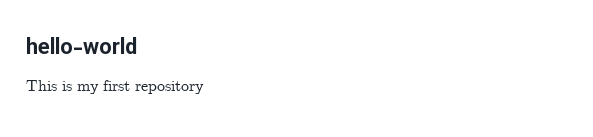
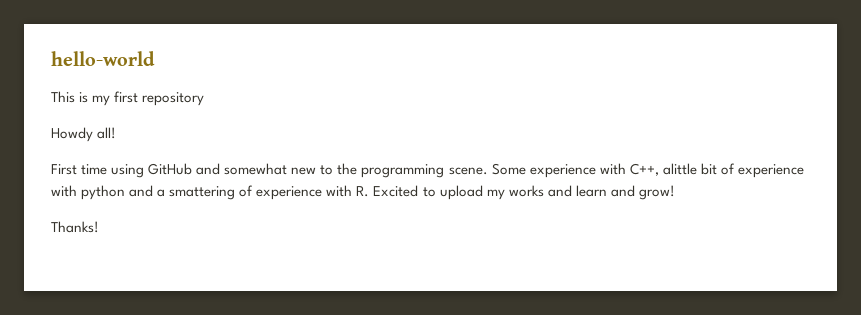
(204, 87) none -> [51,127,117,142] [51,163,804,178] [51,185,675,200] [51,221,99,233] // Howdy all! // First time using GitHub and somewhat new to the programming scene. Some experience with C++, alittle bit of experience with python and a smattering of experience with R. Excited to upload my works and learn and grow! // Thanks!

